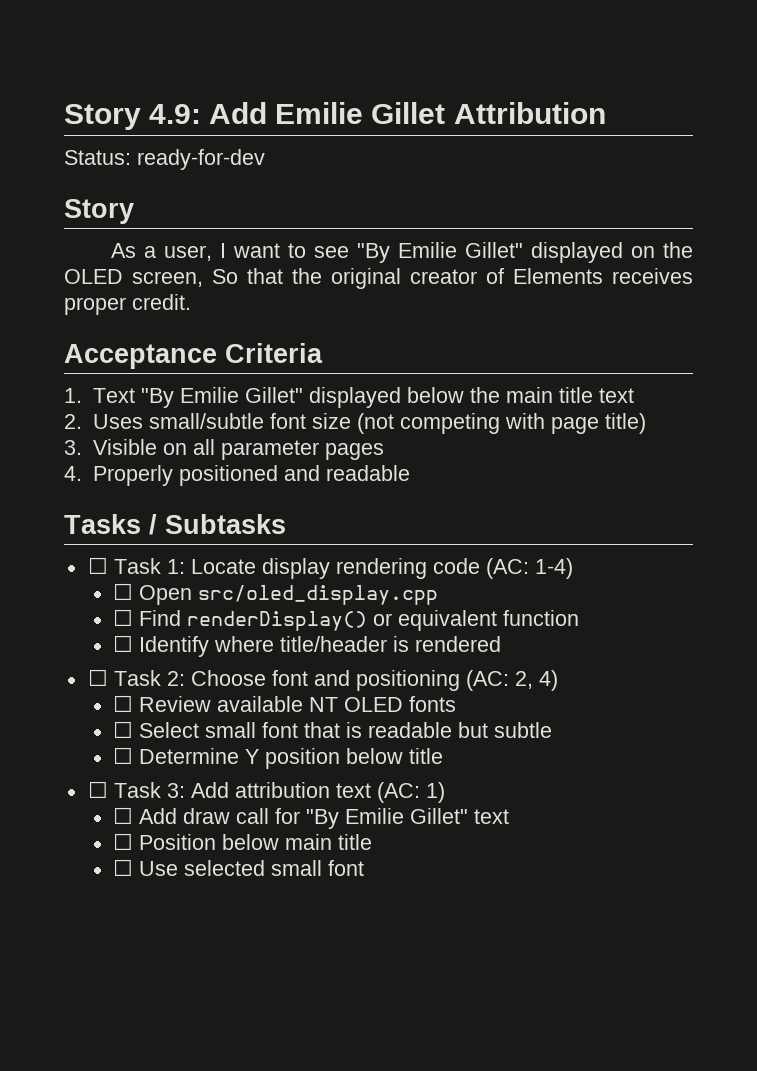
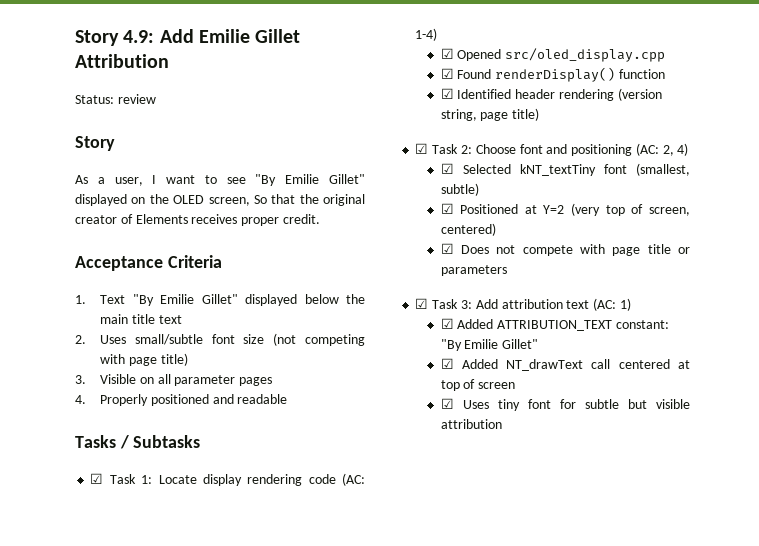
[137,149,265,170] ready-for-dev -> [117,94,156,104] review
[87,557,108,574] ☐ -> [90,473,104,484] ☑
[113,583,193,605] ☐ Open -> [440,48,502,61] ☑ Opened
[113,609,580,631] [113,635,502,657] [87,669,108,686] ☐ Find renderDisplay() or equivalent function // ☐ Identify where title/header is rendered // ☐ -> [440,67,665,82] [440,88,662,101] [440,108,540,121] [415,143,429,154] ☑ Found renderDisplay() function // ☑ Identified header rendering (version string, page title) // ☑
[113,695,457,712] [113,721,553,738] [113,747,444,769] [87,781,108,798] ☐ Review available NT OLED fonts // ☐ Select small font that is readable but subtle // ☐ Determine Y position below title // ☐ -> [440,163,690,176] [440,183,479,196] [440,203,690,216] [440,223,496,236] [440,243,690,256] [440,265,507,276] [415,298,429,309] ☑ Selected kNT_textTiny font (smallest, subtle) // ☑ Positioned at Y=2 (very top of screen, centered) // ☑ Does not compete with page title or parameters // ☑
[113,807,510,829] [113,833,373,850] [113,859,365,876] ☐ Add draw call for "By Emilie Gillet" text // ☐ Position below main title // ☐ Use selected small font -> [440,318,669,331] [440,339,539,351] [440,358,690,371] [440,379,516,391] [440,398,690,411] [440,419,502,429] ☑ Added ATTRIBUTION_TEXT constant: "By Emilie Gillet" // ☑ Added NT_drawText call centered at top of screen // ☑ Uses tiny font for subtle but visible attribution

